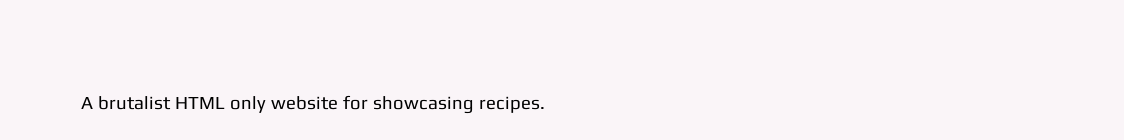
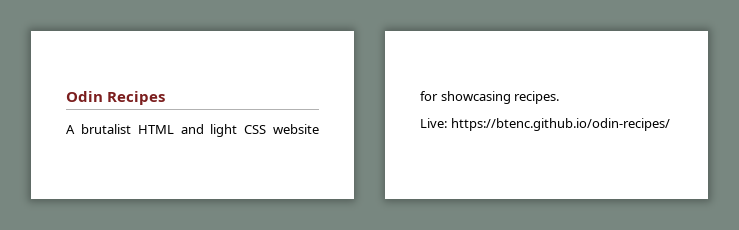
(81, 103) none -> [66,91,166,105] Odin Recipes //
[229,96,266,113] only -> [180,124,267,137] and light CSS
(545, 104) none -> [420,118,670,131] // Live: https://btenc.github.io/odin-recipes/

